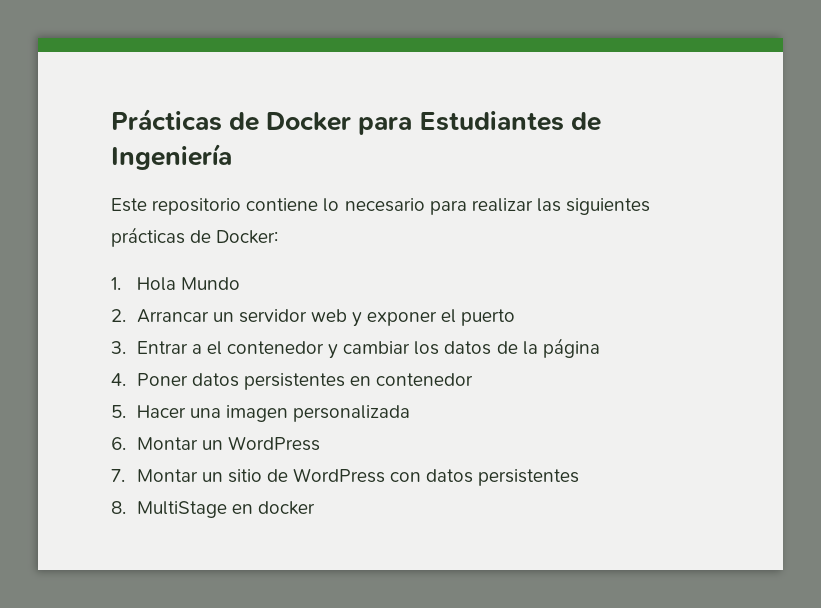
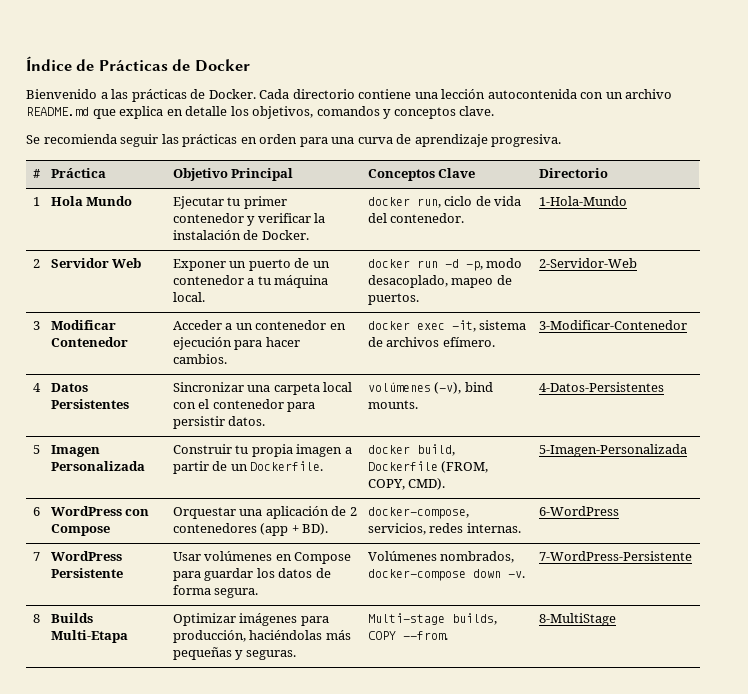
(111, 119) none -> [26,56,95,71] Índice de
[358,111,601,135] [111,143,232,170] [111,198,651,215] [111,227,279,247] [111,277,240,291] [111,309,516,327] [111,338,600,359] [111,373,474,390] [111,405,410,422] [111,436,320,451] [111,468,580,486] [111,501,315,518] para Estudiantes de Ingeniería // Este repositorio contiene lo necesario para realizar las siguientes prácticas de Docker: // 1. Hola Mundo // 2. Arrancar un servidor web y exponer el puerto // 3. Entrar a el contenedor y cambiar los datos de la página // 4. Poner datos persistentes en contenedor // 5. Hacer una imagen personalizada // 6. Montar un WordPress // 7. Montar un sitio de WordPress con datos persistentes // 8. MultiStage en docker -> [26,89,673,102] [26,106,495,119] [26,134,562,147] [32,169,40,178] [50,168,106,178] [172,168,294,181] [367,168,476,181] [538,168,608,178] [32,197,40,206] [50,196,133,206] [172,196,287,209] [172,213,326,226] [172,230,309,240] [367,196,522,208] [367,213,465,223] [538,196,627,206] [32,259,40,268] [50,258,142,268] [172,258,330,271] [172,275,329,288] [172,292,205,302] [367,258,523,271] [367,275,512,288] [367,293,419,305] [538,258,637,268] [32,321,40,330] [50,320,116,330] [50,337,128,347] [172,320,346,330] [172,337,300,350] [172,354,227,364] [367,320,527,332] [367,337,495,347] [538,320,687,330] [32,383,41,392] [50,383,88,392] [50,399,129,409] [172,382,353,395] [172,399,316,412] [172,416,266,429] [367,382,493,394] [367,400,418,409] [538,382,664,392] [32,445,40,454] [50,445,100,457] [50,461,145,471] [172,444,352,457] [172,461,324,474] [367,444,455,456] [367,461,489,473] [367,478,446,490] [538,444,687,457] [32,507,40,516] [50,506,150,516] [50,524,110,536] [172,506,357,519] [172,523,329,536] [367,507,469,519] [367,523,521,535] [538,506,619,516] [32,552,40,561] [50,551,122,561] [50,568,123,578] [172,551,352,564] [172,568,331,581] [172,585,259,598] [367,551,515,563] [367,569,525,581] [538,551,692,561] [32,614,40,623] [50,613,93,623] [50,630,128,643] [172,613,329,626] [172,630,351,643] [172,647,296,660] [367,613,497,625] [367,631,448,640] [538,613,616,626] // Bienvenido a las prácticas de Docker. Cada directorio contiene una lección autocontenida con un archivo README.md que explica en detalle los objetivos, comandos y conceptos clave. // Se recomienda seguir las prácticas en orden para una curva de aprendizaje progresiva. // # | Práctica | Objetivo Principal | Conceptos Clave | Directorio // 1 | Hola Mundo | Ejecutar tu primer contenedor y verificar la instalación de Docker. | docker run, ciclo de vida del contenedor. | 1-Hola-Mundo // 2 | Servidor Web | Exponer un puerto de un contenedor a tu máquina local. | docker run -d -p, modo desacoplado, mapeo de puertos. | 2-Servidor-Web // 3 | Modificar Contenedor | Acceder a un contenedor en ejecución para hacer cambios. | docker exec -it, sistema de archivos efímero. | 3-Modificar-Contenedor // 4 | Datos Persistentes | Sincronizar una carpeta local con el contenedor para persistir datos. | volúmenes (-v), bind mounts. | 4-Datos-Persistentes // 5 | Imagen Personalizada | Construir tu propia imagen a partir de un Dockerfile. | docker build, Dockerfile (FROM, COPY, CMD). | 5-Imagen-Personalizada // 6 | WordPress con Compose | Orquestar una aplicación de 2 contenedores (app + BD). | docker-compose, servicios, redes internas. | 6-WordPress // 7 | WordPress Persistente | Usar volúmenes en Compose para guardar los datos de forma segura. | Volúmenes nombrados, docker-compose down -v. | 7-WordPress-Persistente // 8 | Builds Multi-Etapa | Optimizar imágenes para producción, haciéndolas más pequeñas y seguras. | Multi-stage builds, COPY --from. | 8-MultiStage

